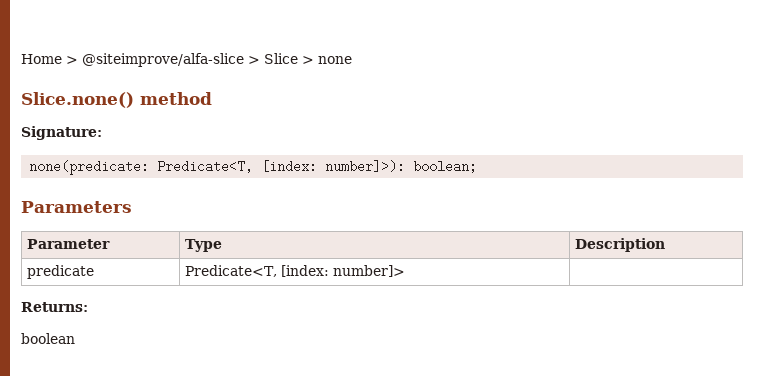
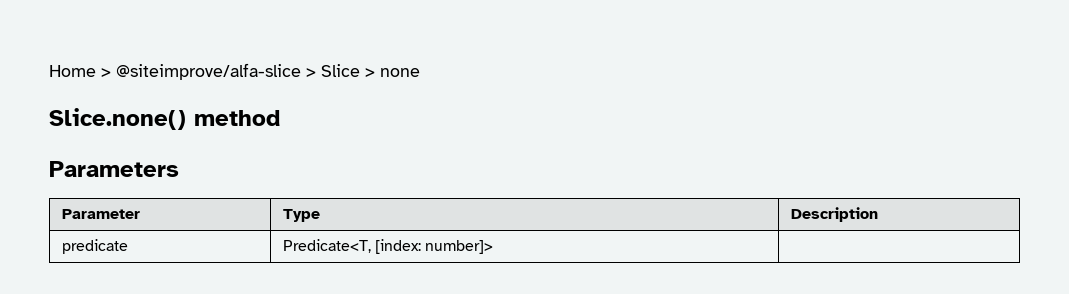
[21,126,102,140] [29,160,478,175] // Signature: // none(predicate: Predicate<T, [index: number]>): boolean; -> (280, 118) none
[21,302,88,312] [21,333,75,344] // Returns: // boolean -> (494, 247) none

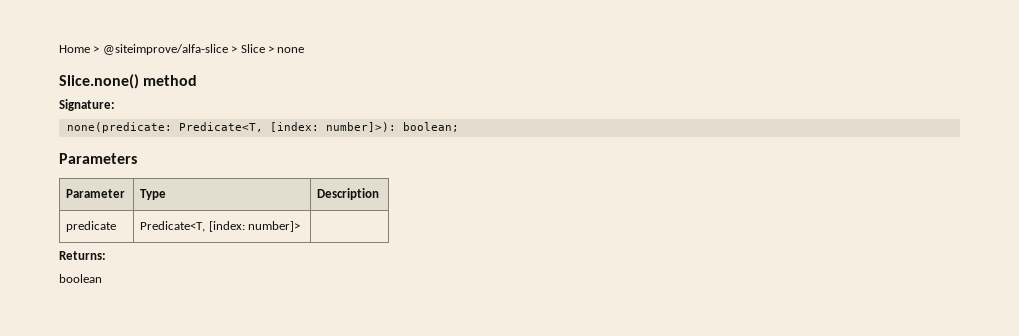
(280, 118) none -> [59,99,115,111] [66,122,459,133] // Signature: // none(predicate: Predicate<T, [index: number]>): boolean;
(494, 247) none -> [59,251,106,260] [59,274,102,283] // Returns: // boolean

